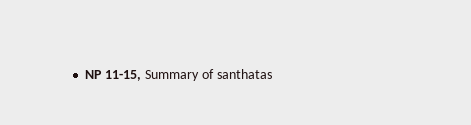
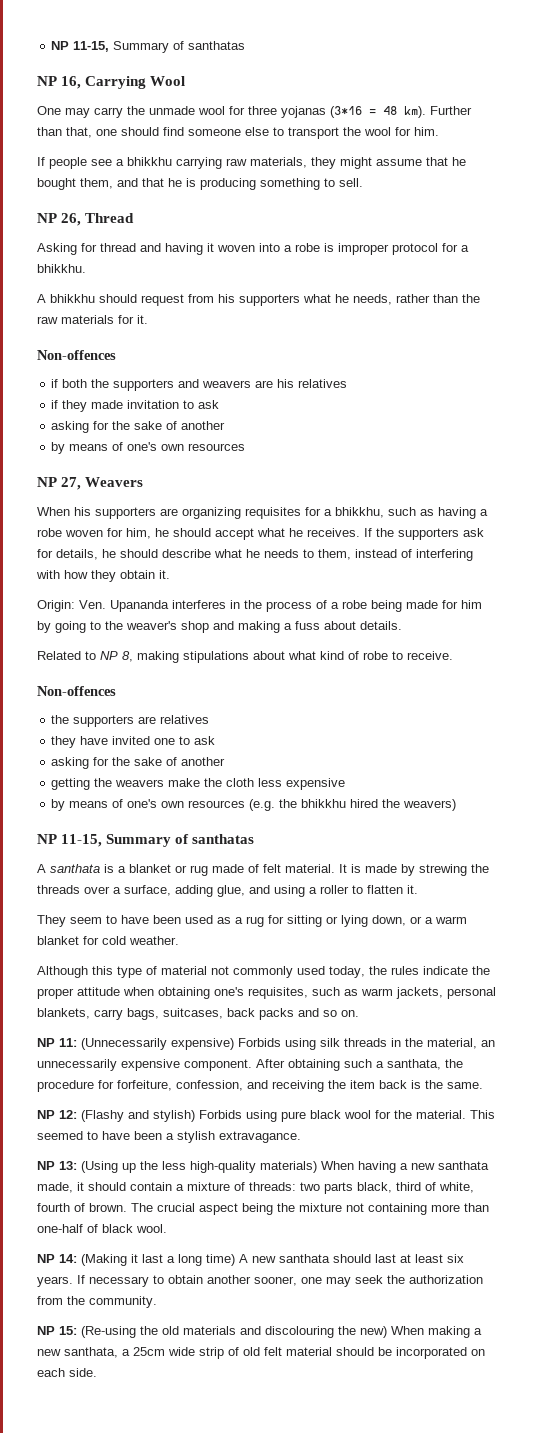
[85,69,272,81] NP 11-15, Summary of santhatas -> [51,41,246,53] [37,76,186,89] [37,106,472,118] [37,127,439,139] [37,157,466,169] [37,178,363,190] [37,213,135,226] [37,243,469,255] [37,264,86,273] [37,294,480,306] [37,315,148,324] [37,350,116,360] [51,379,348,391] [51,400,220,412] [51,421,226,433] [51,442,246,454] [37,477,144,490] [37,507,488,519] [37,528,484,540] [37,549,473,561] [36,570,170,582] [37,600,482,612] [37,621,402,633] [37,651,453,663] [37,686,116,696] [51,715,210,727] [51,736,216,748] [51,757,226,769] [51,778,346,790] [51,799,457,811] [37,834,255,847] [37,864,489,876] [37,885,418,897] [37,915,467,927] [37,936,179,945] [37,966,490,978] [37,987,496,999] [37,1008,359,1020] [37,1038,495,1050] [37,1059,463,1071] [37,1080,483,1092] [37,1110,495,1122] [37,1131,301,1143] [37,1161,489,1173] [37,1182,474,1194] [37,1203,489,1215] [37,1224,167,1233] [37,1254,464,1266] [37,1275,483,1287] [37,1296,157,1308] [37,1326,482,1338] [37,1347,485,1359] [37,1368,97,1377] NP 11-15, Summary of santhatas // NP 16, Carrying Wool // One may carry the unmade wool for three yojanas (3*16 = 48 km). Further than that, one should find someone else to transport the wool for him. // If people see a bhikkhu carrying raw materials, they might assume that he bought them, and that he is producing something to sell. // NP 26, Thread // Asking for thread and having it woven into a robe is improper protocol for a bhikkhu. // A bhikkhu should request from his supporters what he needs, rather than the raw materials for it. // Non-offences // if both the supporters and weavers are his relatives // if they made invitation to ask // asking for the sake of another // by means of one's own resources // NP 27, Weavers // When his supporters are organizing requisites for a bhikkhu, such as having a robe woven for him, he should accept what he receives. If the supporters ask for details, he should describe what he needs to them, instead of interfering with how they obtain it. // Origin: Ven. Upananda interferes in the process of a robe being made for him by going to the weaver's shop and making a fuss about details. // Related to NP 8, making stipulations about what kind of robe to receive. // Non-offences // the supporters are relatives // they have invited one to ask // asking for the sake of another // getting the weavers make the cloth less expensive // by means of one's own resources (e.g. the bhikkhu hired the weavers) // NP 11-15, Summary of santhatas // A santhata is a blanket or rug made of felt material. It is made by strewing the threads over a surface, adding glue, and using a roller to flatten it. // They seem to have been used as a rug for sitting or lying down, or a warm blanket for cold weather. // Although this type of material not commonly used today, the rules indicate the proper attitude when obtaining one's requisites, such as warm jackets, personal blankets, carry bags, suitcases, back packs and so on. // NP 11: (Unnecessarily expensive) Forbids using silk threads in the material, an unnecessarily expensive component. After obtaining such a santhata, the procedure for forfeiture, confession, and receiving the item back is the same. // NP 12: (Flashy and stylish) Forbids using pure black wool for the material. This seemed to have been a stylish extravagance. // NP 13: (Using up the less high-quality materials) When having a new santhata made, it should contain a mixture of threads: two parts black, third of white, fourth of brown. The crucial aspect being the mixture not containing more than one-half of black wool. // NP 14: (Making it last a long time) A new santhata should last at least six years. If necessary to obtain another sooner, one may seek the authorization from the community. // NP 15: (Re-using the old materials and discolouring the new) When making a new santhata, a 25cm wide strip of old felt material should be incorporated on each side.

